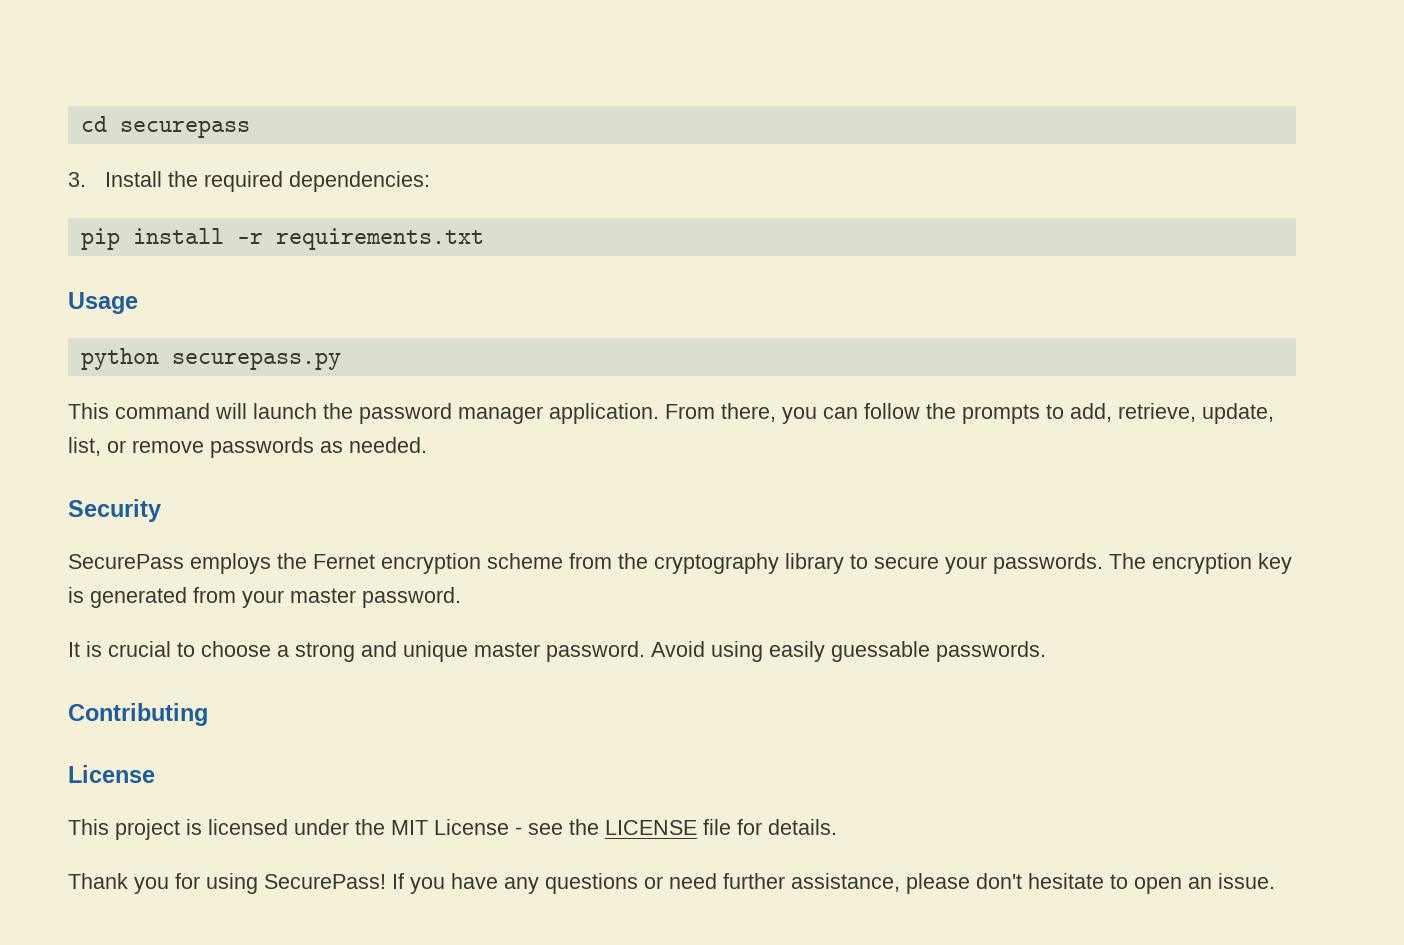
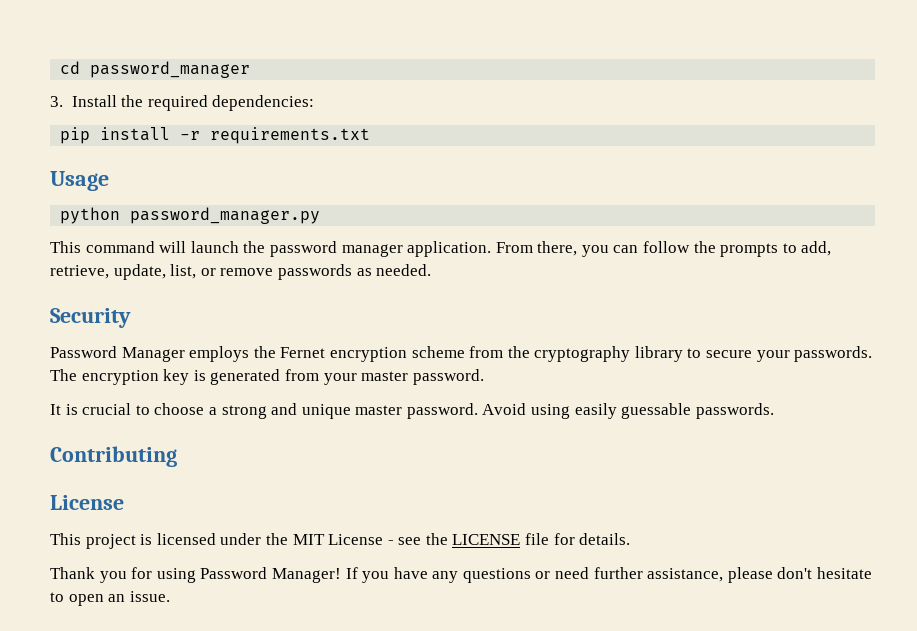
[119,120,250,138] securepass -> [90,61,251,78] password_manager
[171,352,341,370] securepass.py -> [130,207,321,224] password_manager.py
[68,554,184,569] SecurePass -> [50,346,185,362] Password Manager
[264,874,386,889] SecurePass! -> [200,567,341,583] Password Manager!

